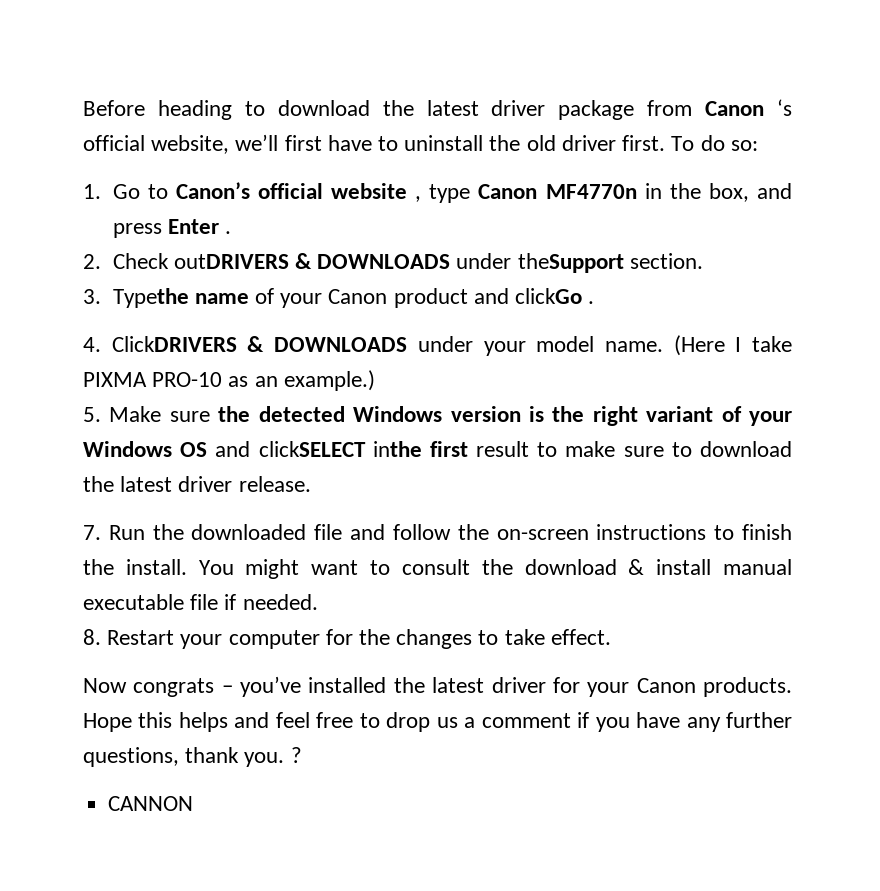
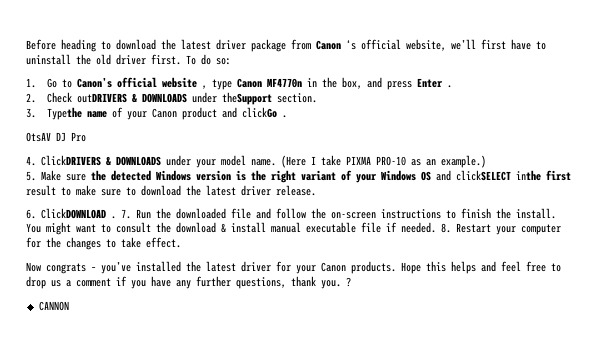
(595, 302) none -> [26,132,86,142] // OtsAV DJ Pro
(311, 484) none -> [26,208,116,219] 6. ClickDOWNLOAD .
(318, 602) // -> (436, 227) none

